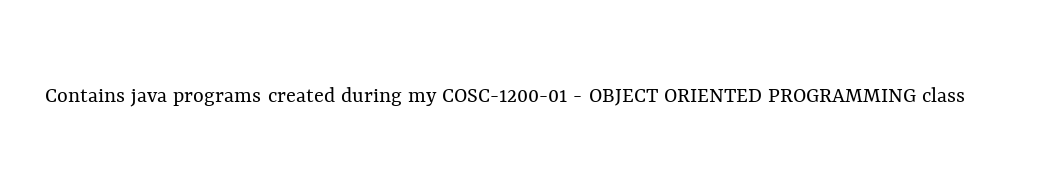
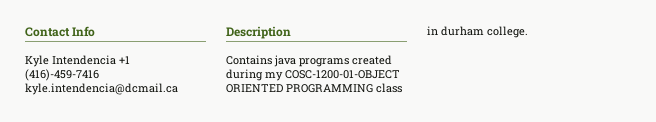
(45, 95) none -> [25,26,96,37] [25,55,130,67] [25,69,99,81] [25,83,178,95] [226,26,291,39] Contact Info // Kyle Intendencia +1 (416)-459-7416 kyle.intendencia@dcmail.ca // Description //
[442,87,966,106] COSC-1200-01 - OBJECT ORIENTED PROGRAMMING class -> [285,70,400,79] [226,83,402,93] [427,26,528,38] COSC-1200-01-OBJECT ORIENTED PROGRAMMING class in durham college.

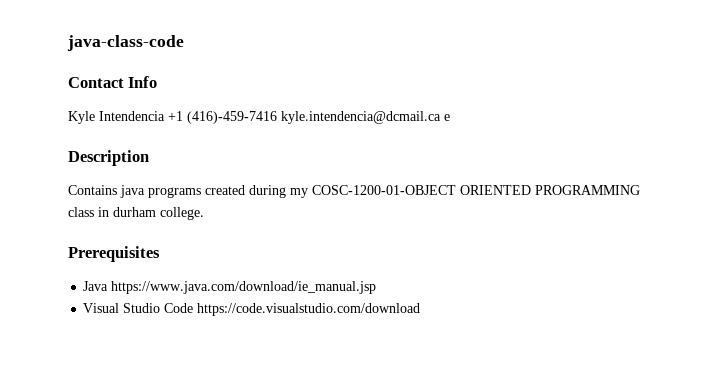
(25, 32) none -> [67,35,184,51] java-class-code //
(178, 89) none -> [444,114,450,121] e
(528, 32) none -> [68,246,160,262] [83,281,377,294] [83,303,421,316] // Prerequisites // Java https://www.java.com/download/ie_manual.jsp // Visual Studio Code https://code.visualstudio.com/download

